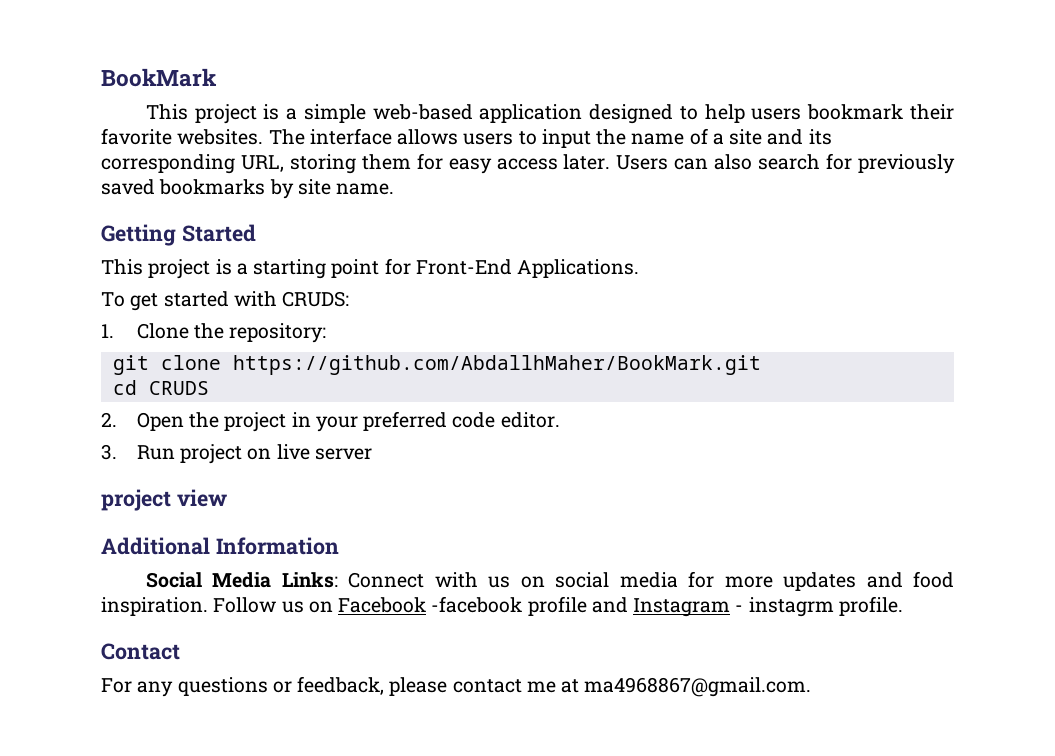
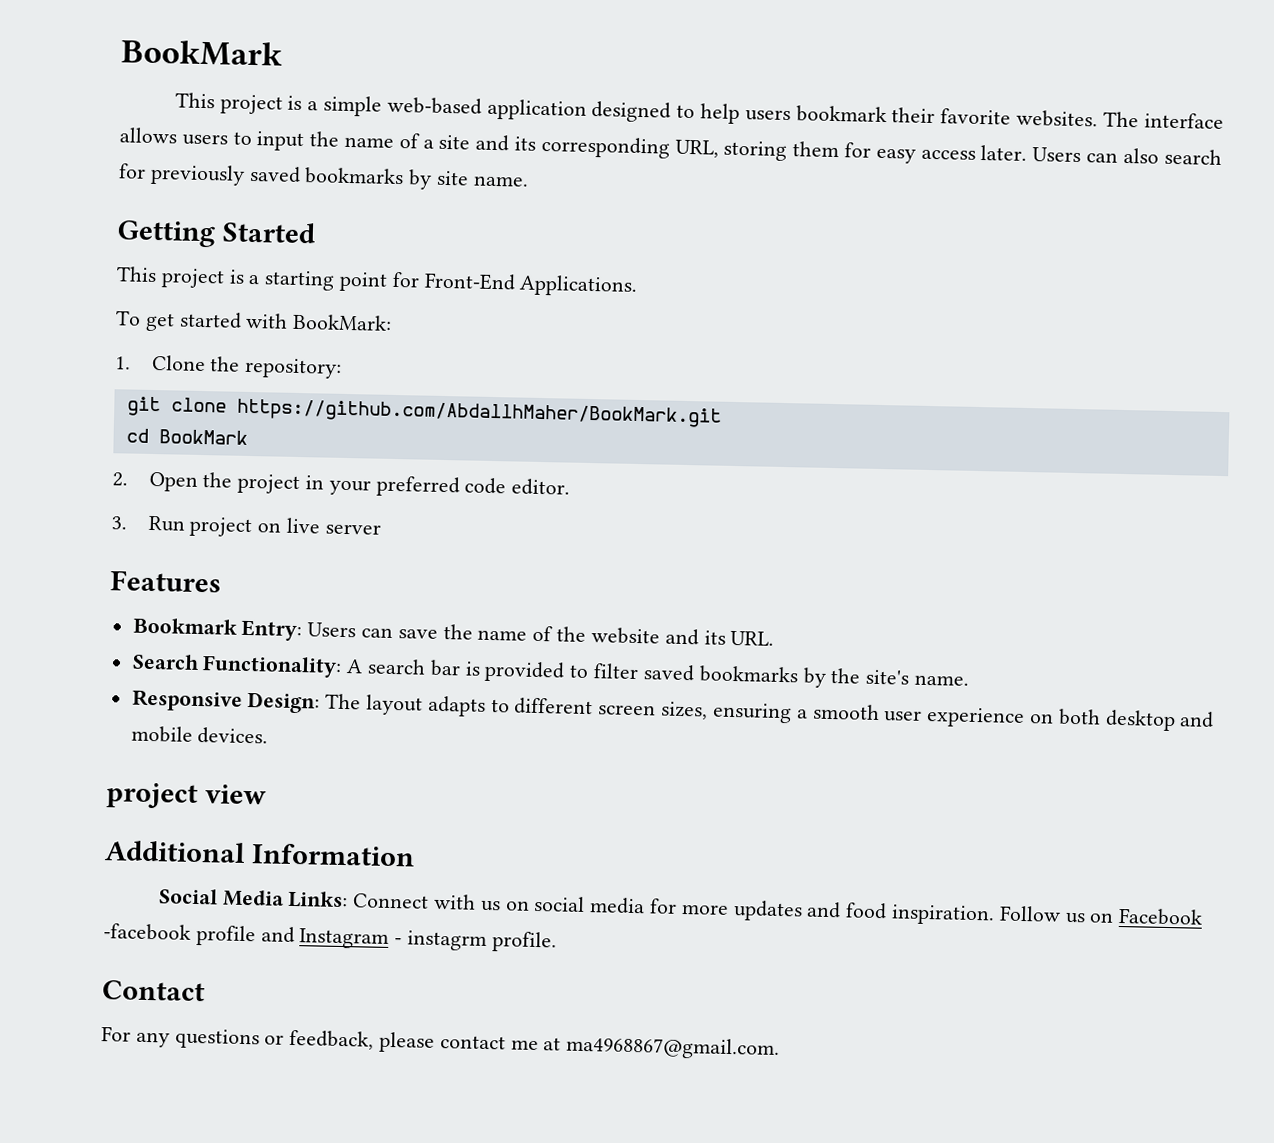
[282,291,350,307] CRUDS: -> [292,313,393,331] BookMark:
[148,381,209,395] CRUDS -> [158,429,248,445] BookMark
(372, 454) none -> [110,570,221,593] [132,617,775,646] [131,653,969,688] [131,689,1215,732] [130,725,269,745] // Features // Bookmark Entry: Users can save the name of the website and its URL. // Search Functionality: A search bar is provided to filter saved bookmarks by the site's name. // Responsive Design: The layout adapts to different screen sizes, ensuring a smooth user experience on both desktop and mobile devices.

